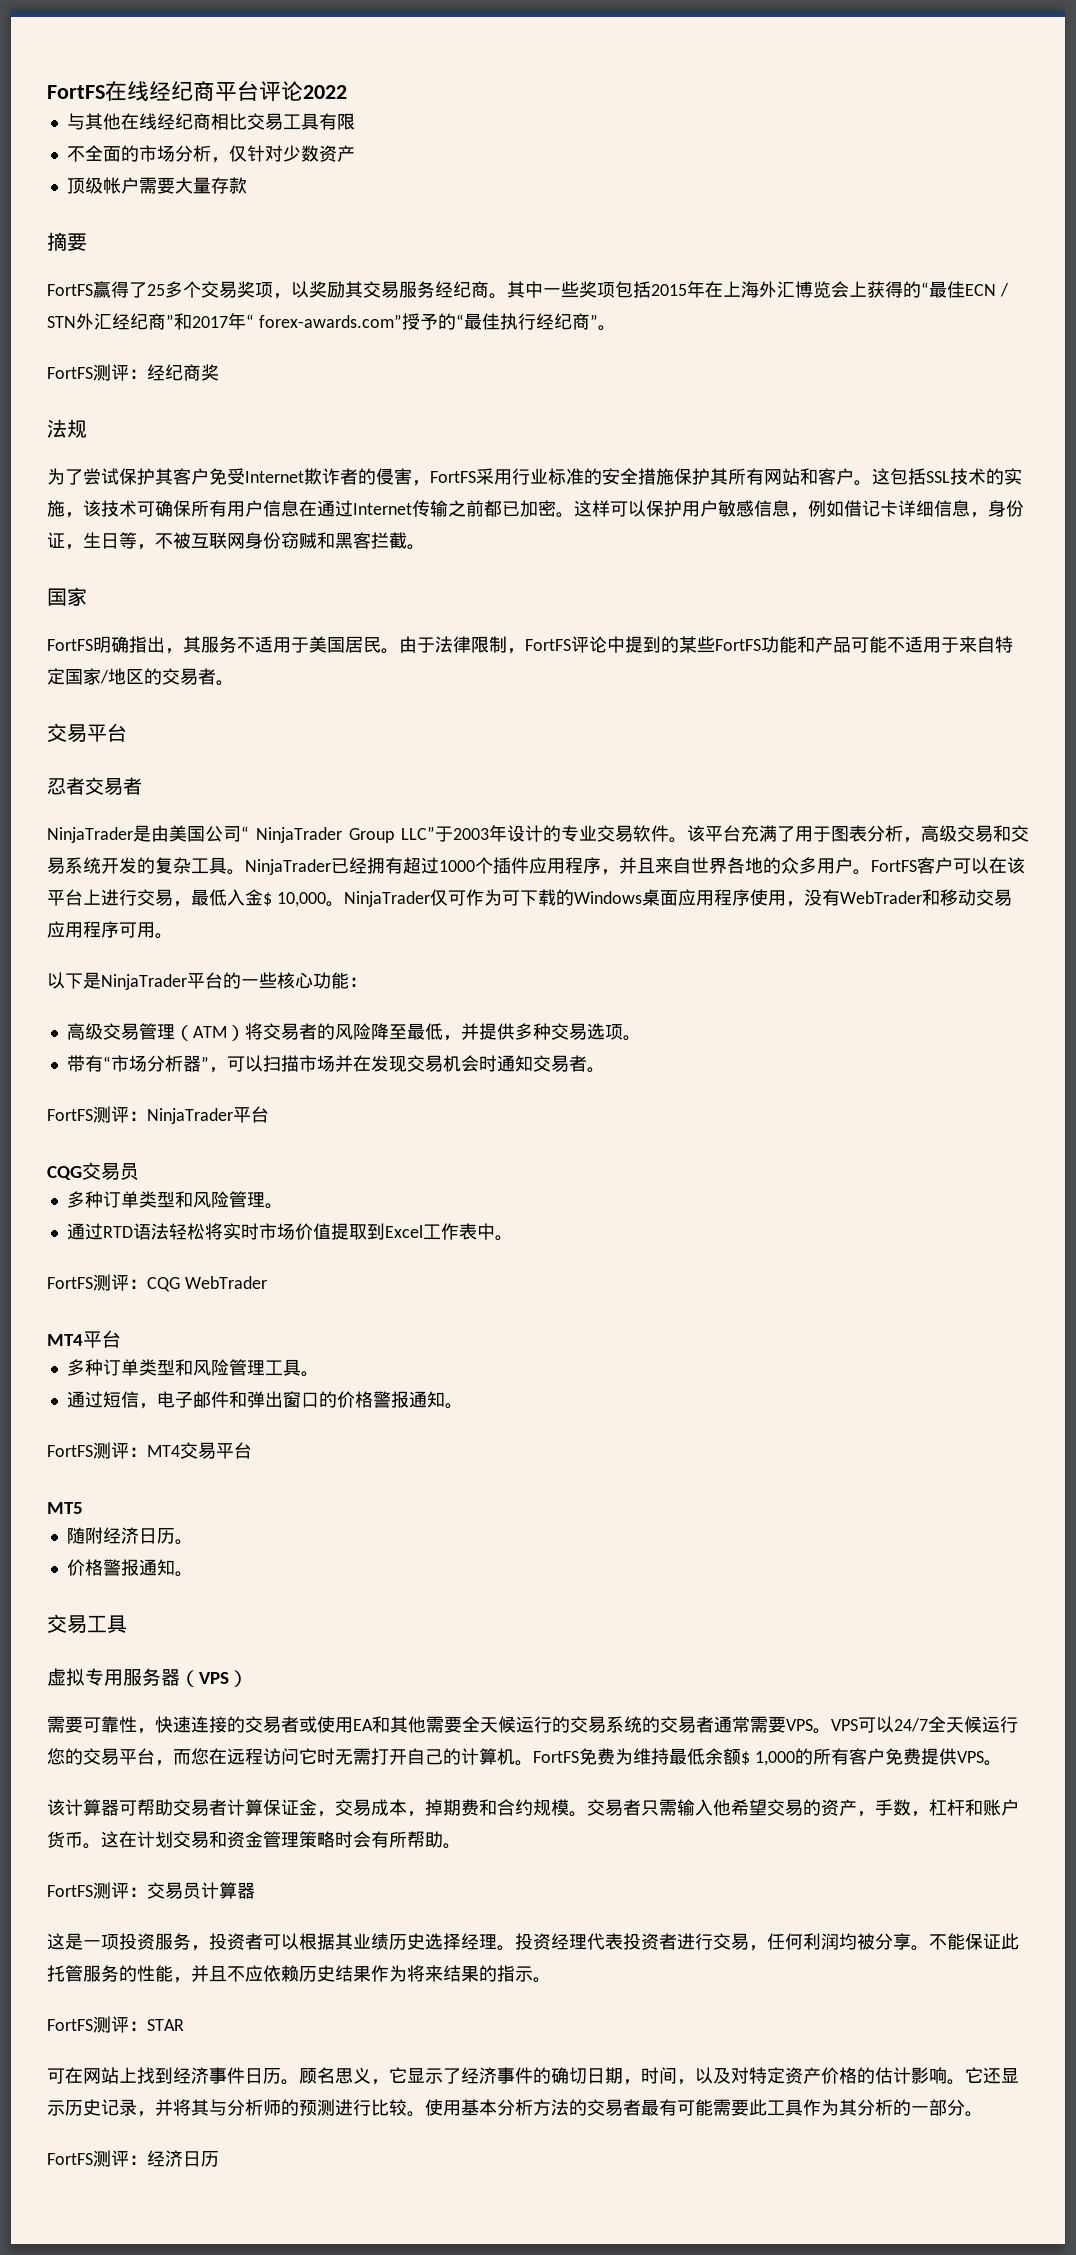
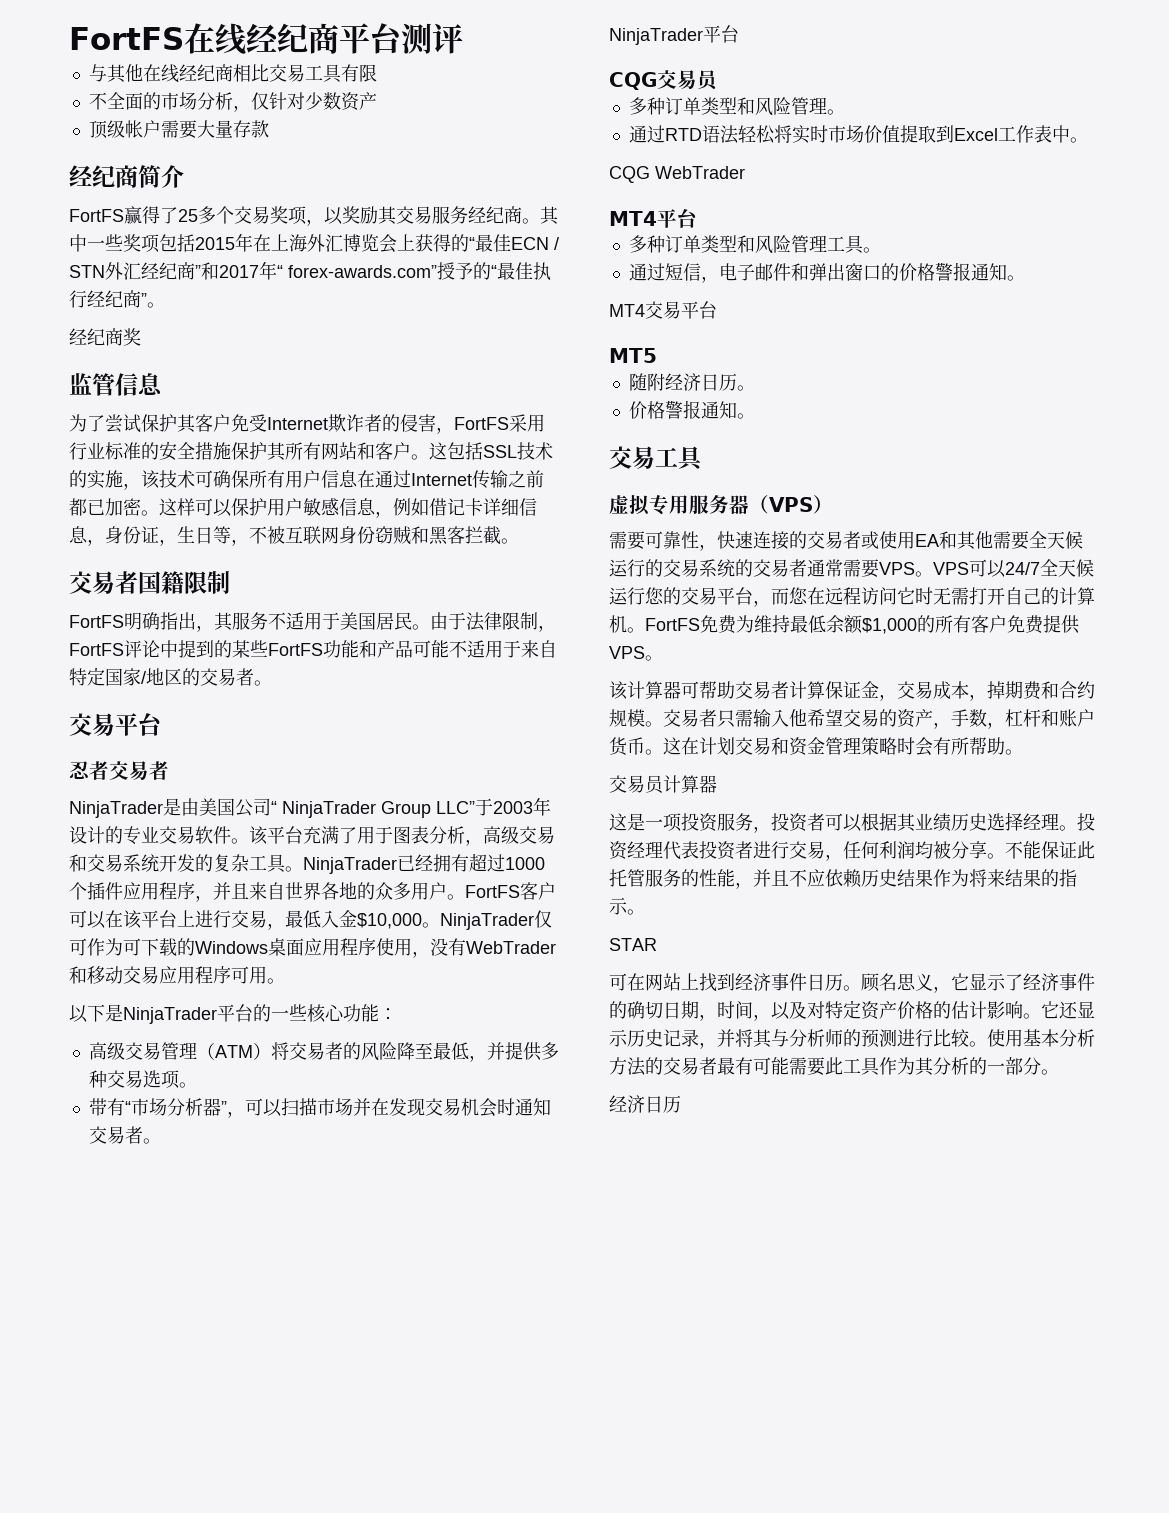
[259,81,347,101] 评论2022 -> [400,23,463,54] 测评
[47,232,87,251] 摘要 -> [69,165,184,188] 经纪商简介
[47,364,147,381] FortFS测评： -> (165, 305) none
[47,419,87,438] 法规 -> [69,373,163,396] 监管信息
[47,587,87,606] 国家 -> [69,571,230,594] 交易者国籍限制
[263,892,326,907] $ 10,000 -> [357,913,422,929] $10,000
[47,1106,147,1123] FortFS测评： -> (161, 1141) none
[47,1274,147,1291] FortFS测评： -> (1088, 140) none
[47,1442,147,1459] FortFS测评： -> (1025, 278) none
[741,1751,795,1766] $ 1,000 -> [862,618,917,634] $1,000
[47,1882,147,1899] FortFS测评： -> (1023, 752) none
[47,2016,147,2033] FortFS测评： -> (645, 912) none
[47,2150,147,2167] FortFS测评： -> (1059, 1072) none

